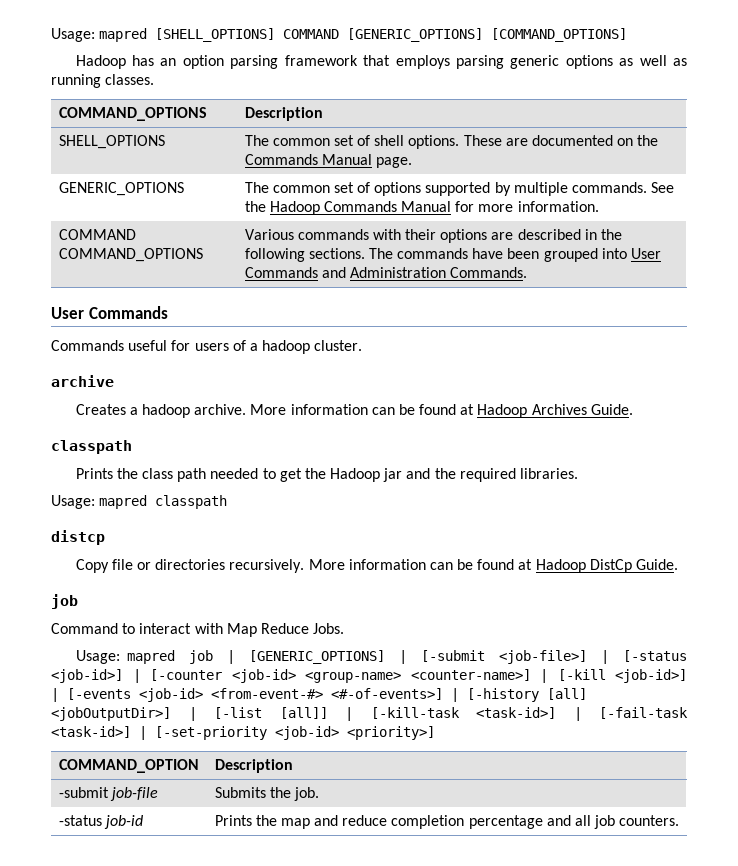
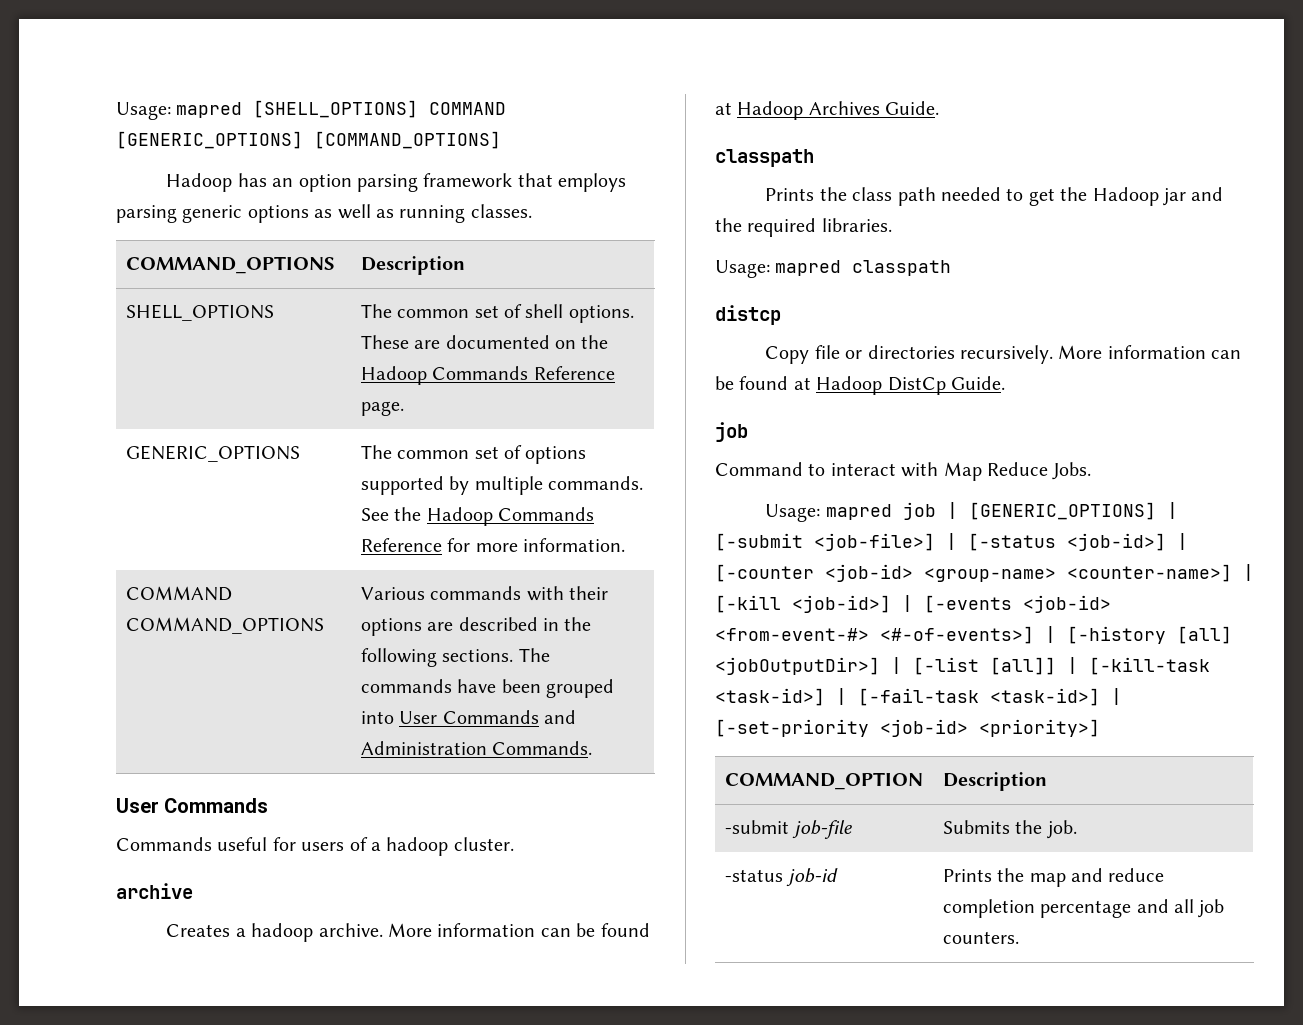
[244,154,372,165] Commands Manual -> [360,366,615,385] Hadoop Commands Reference
[401,201,452,212] Manual -> [360,538,442,552] Reference

